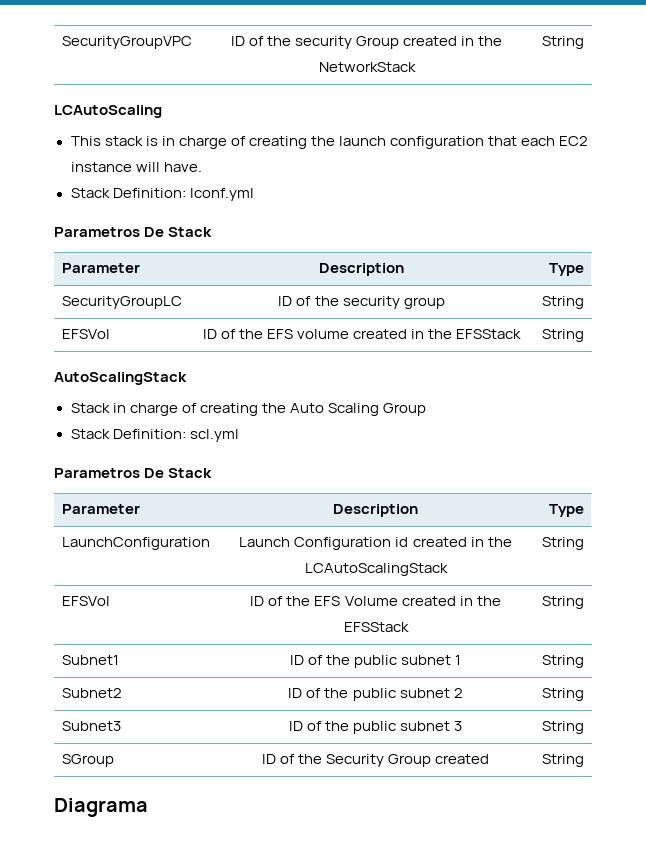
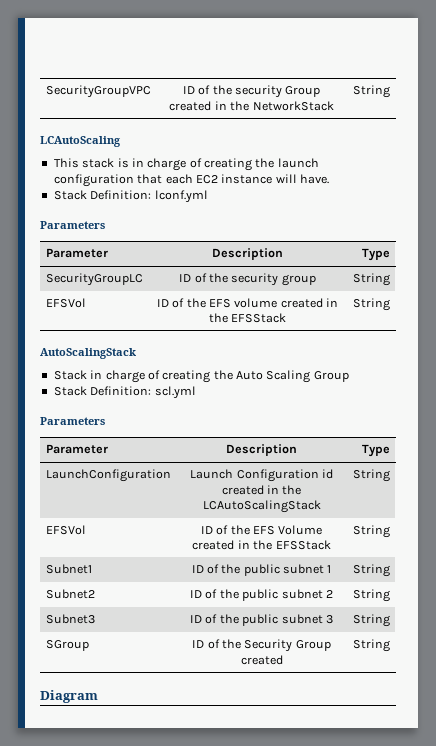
[54,227,213,237] Parametros De Stack -> [40,221,105,229] Parameters
[54,468,213,478] Parametros De Stack -> [40,417,105,425] Parameters
[54,798,148,817] Diagrama -> [40,690,98,703] Diagram

